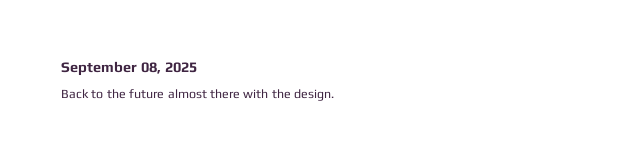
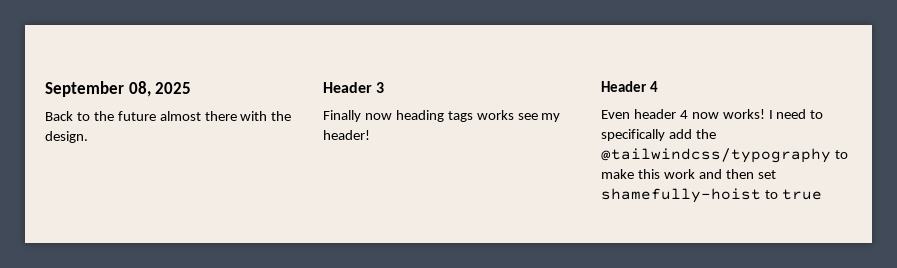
(334, 95) none -> [323,82,385,93] [323,110,561,122] [323,130,370,140] [601,81,658,92] [601,109,824,119] [601,129,716,141] [601,148,848,163] [601,169,776,179] [601,188,822,203] // Header 3 // Finally now heading tags works see my header! // Header 4 // Even header 4 now works! I need to specifically add the @tailwindcss/typography to make this work and then set shamefully-hoist to true

